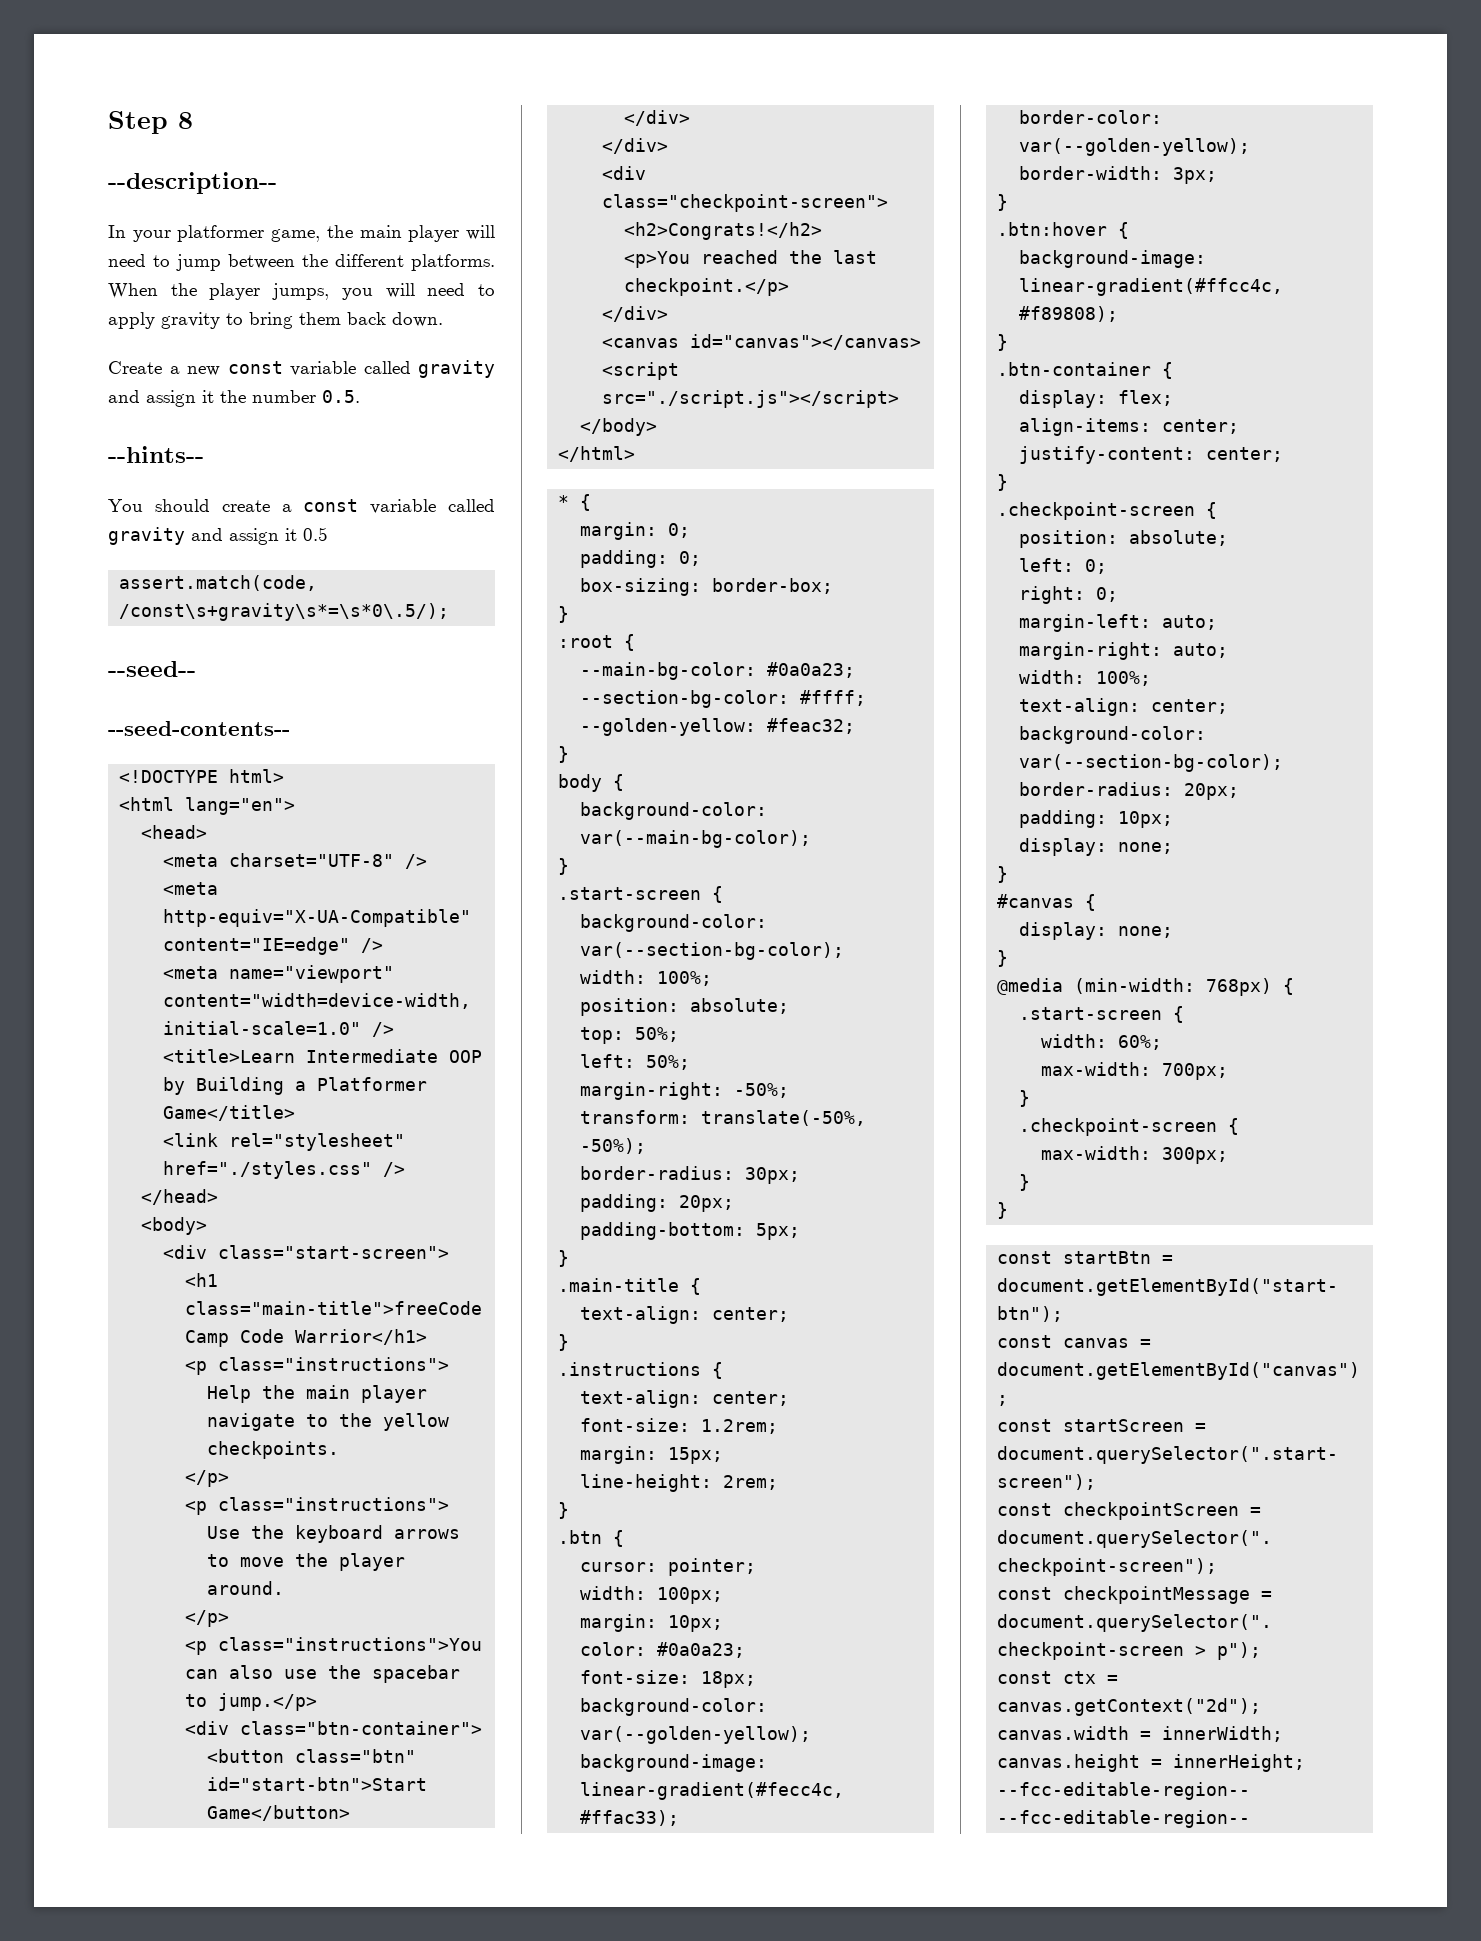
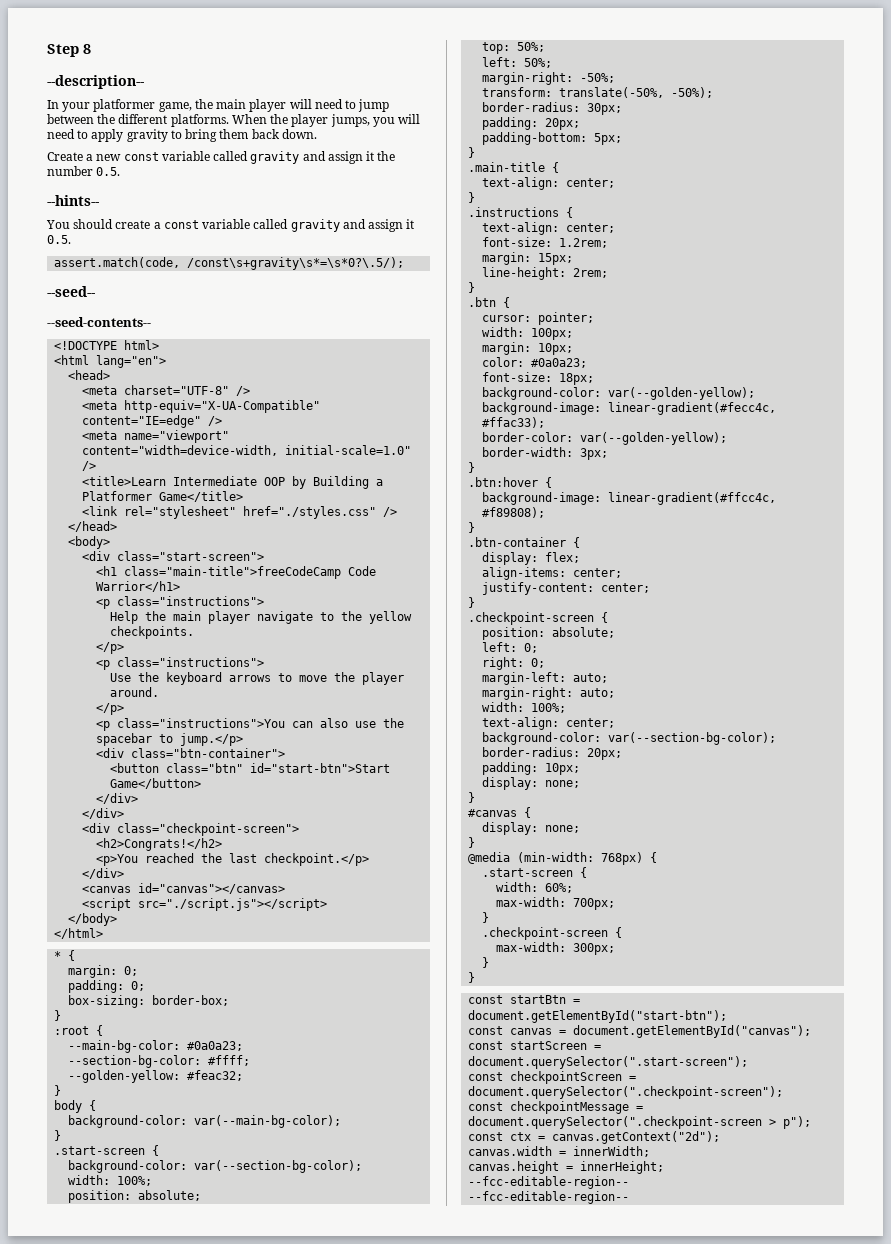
[303,527,328,541] 0.5 -> [47,235,71,244] 0.5.
[119,603,450,621] /const\s+gravity\s*=\s*0\.5/); -> [187,257,405,270] /const\s+gravity\s*=\s*0?\.5/);

